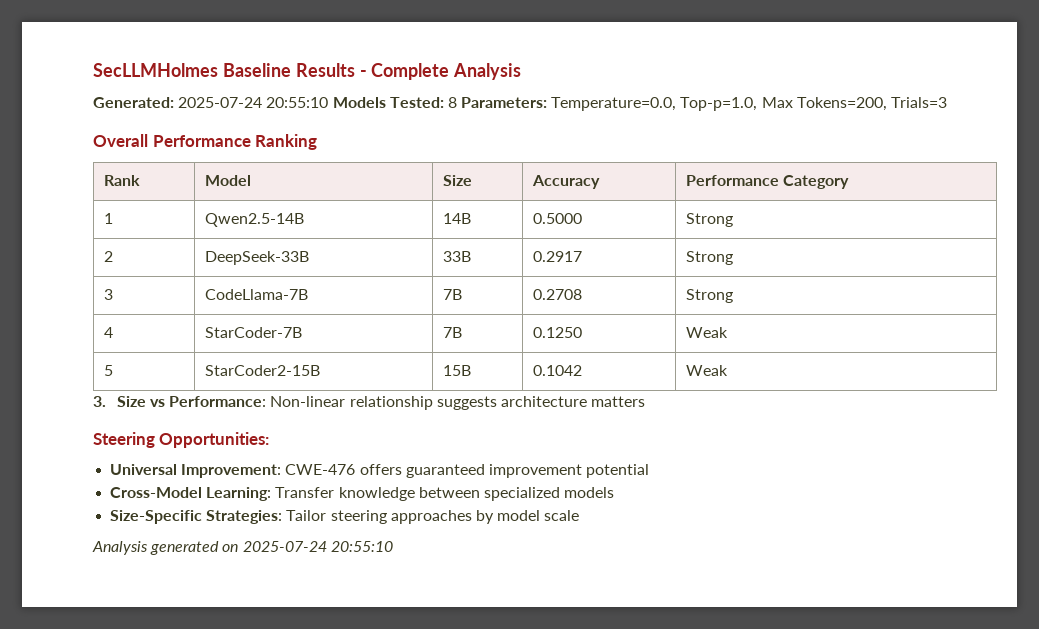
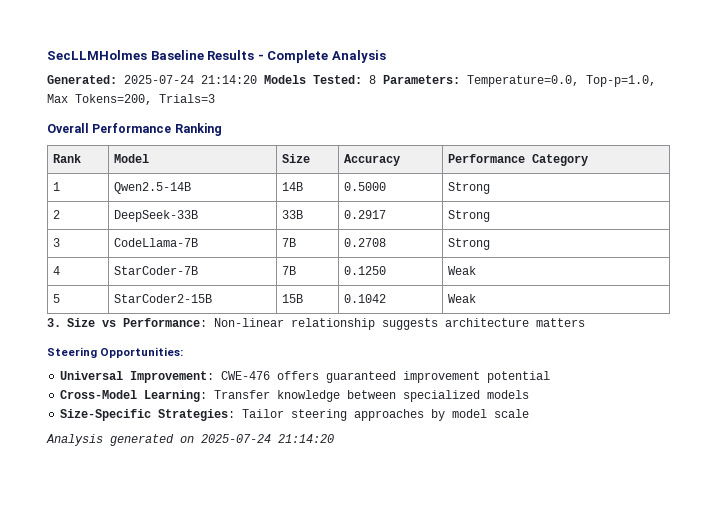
[266,97,329,108] 20:55:10 -> [201,75,257,84] 21:14:20
[330,541,393,552] 20:55:10 -> [278,434,334,443] 21:14:20

